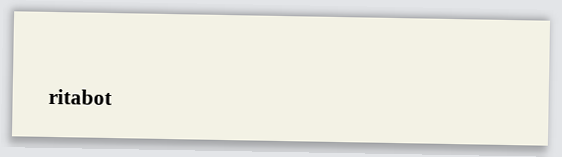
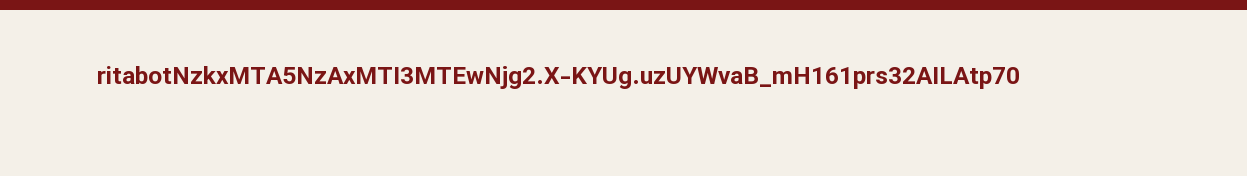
[48,88,112,106] ritabot -> [97,66,1020,89] ritabotNzkxMTA5NzAxMTI3MTEwNjg2.X-KYUg.uzUYWvaB_mH161prs32AILAtp70

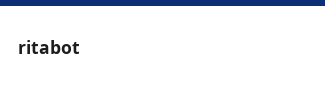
[97,66,1020,89] ritabotNzkxMTA5NzAxMTI3MTEwNjg2.X-KYUg.uzUYWvaB_mH161prs32AILAtp70 -> [18,40,80,54] ritabot

